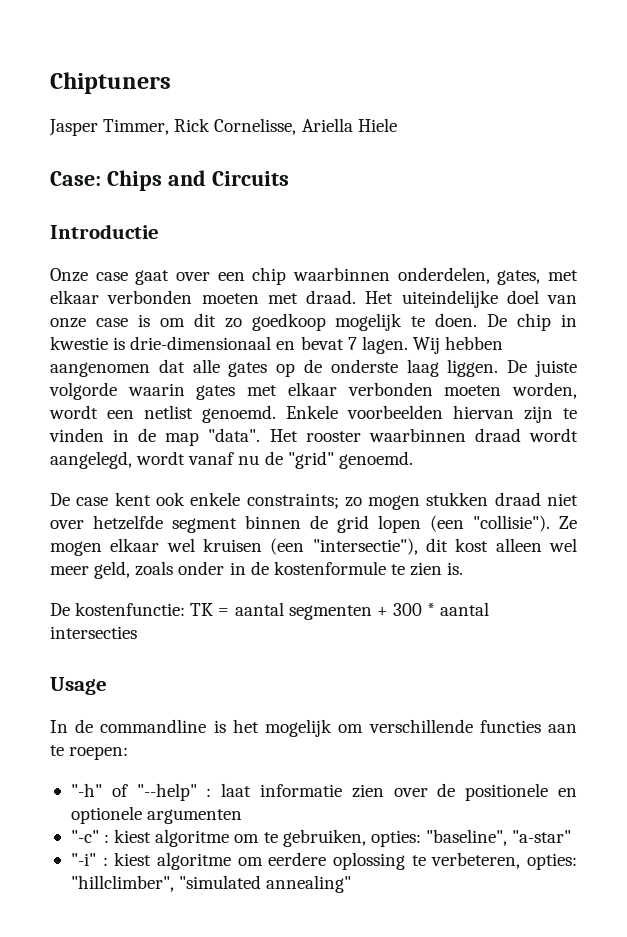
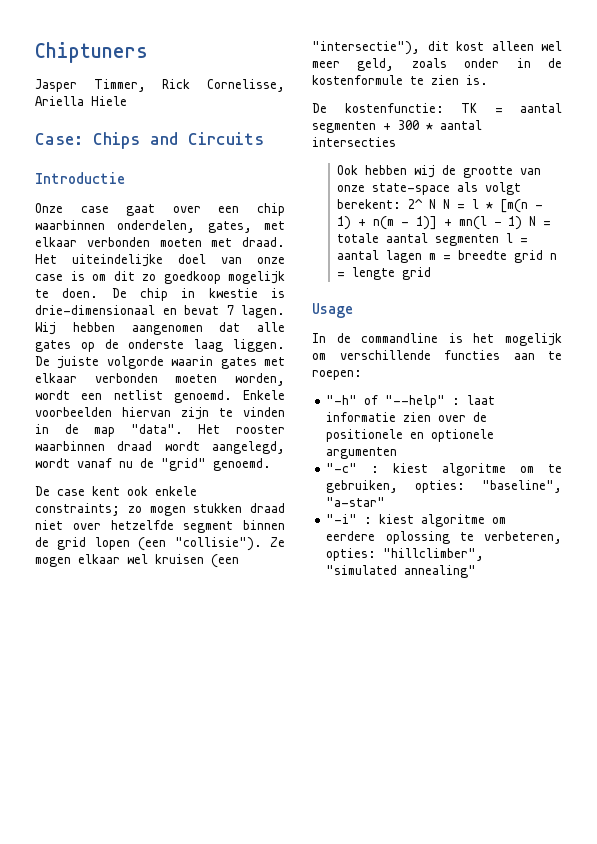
(137, 632) none -> [336,165,541,178] [336,182,521,195] [336,199,543,213] [336,216,551,230] [336,233,528,246] [336,250,557,263] [336,267,431,280] // Ook hebben wij de grootte van onze state-space als volgt berekent: 2^ N N = l * [m(n - 1) + n(m - 1)] + mn(l − 1) N = totale aantal segmenten l = aantal lagen m = breedte grid n = lengte grid

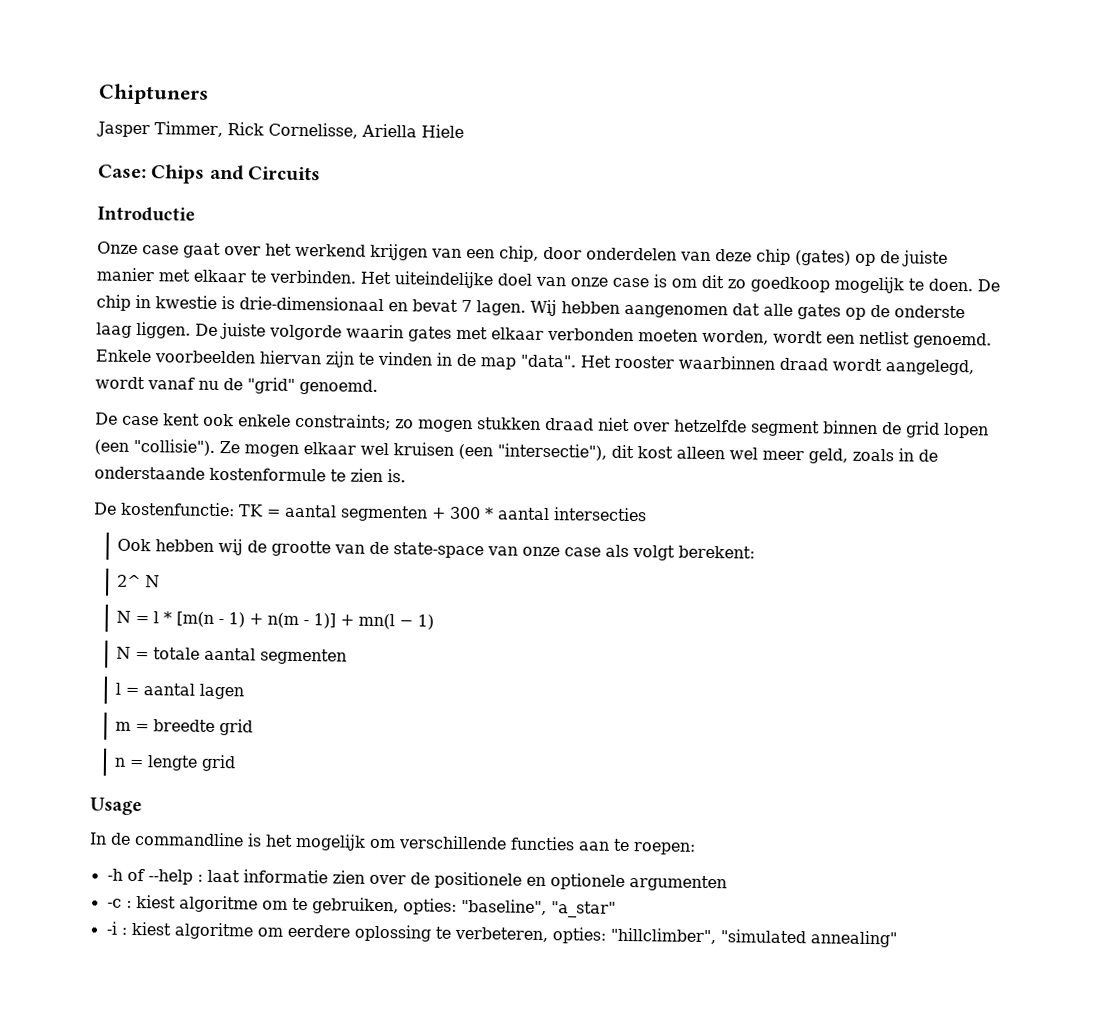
[218,203,285,216] [35,220,285,233] [35,237,285,247] een chip waarbinnen onderdelen, gates, met elkaar verbonden moeten met draad. -> [265,243,948,267] [96,267,356,284] het werkend krijgen van een chip, door onderdelen van deze chip (gates) op de juiste manier met elkaar te verbinden.
[464,58,562,68] onder in de -> [898,448,938,462] [94,466,205,480] in de onderstaande
[336,183,450,195] onze state-space -> [369,541,602,559] de state-space van onze case
(401, 204) none -> (756, 552) //
(436, 204) none -> (161, 581) //
(522, 223) none -> (435, 622) //
(499, 240) none -> (348, 656) //
(422, 256) none -> (245, 691) //
(543, 256) none -> (254, 727) //
[326,395,446,408] "-h" of "--help" -> [106,868,193,885] -h of --help
[326,463,358,473] "-c" -> [106,898,122,908] -c
[326,497,386,507] [326,514,358,524] "a-star" // "-i" -> [550,901,616,918] [105,921,118,935] "a_star" // -i

